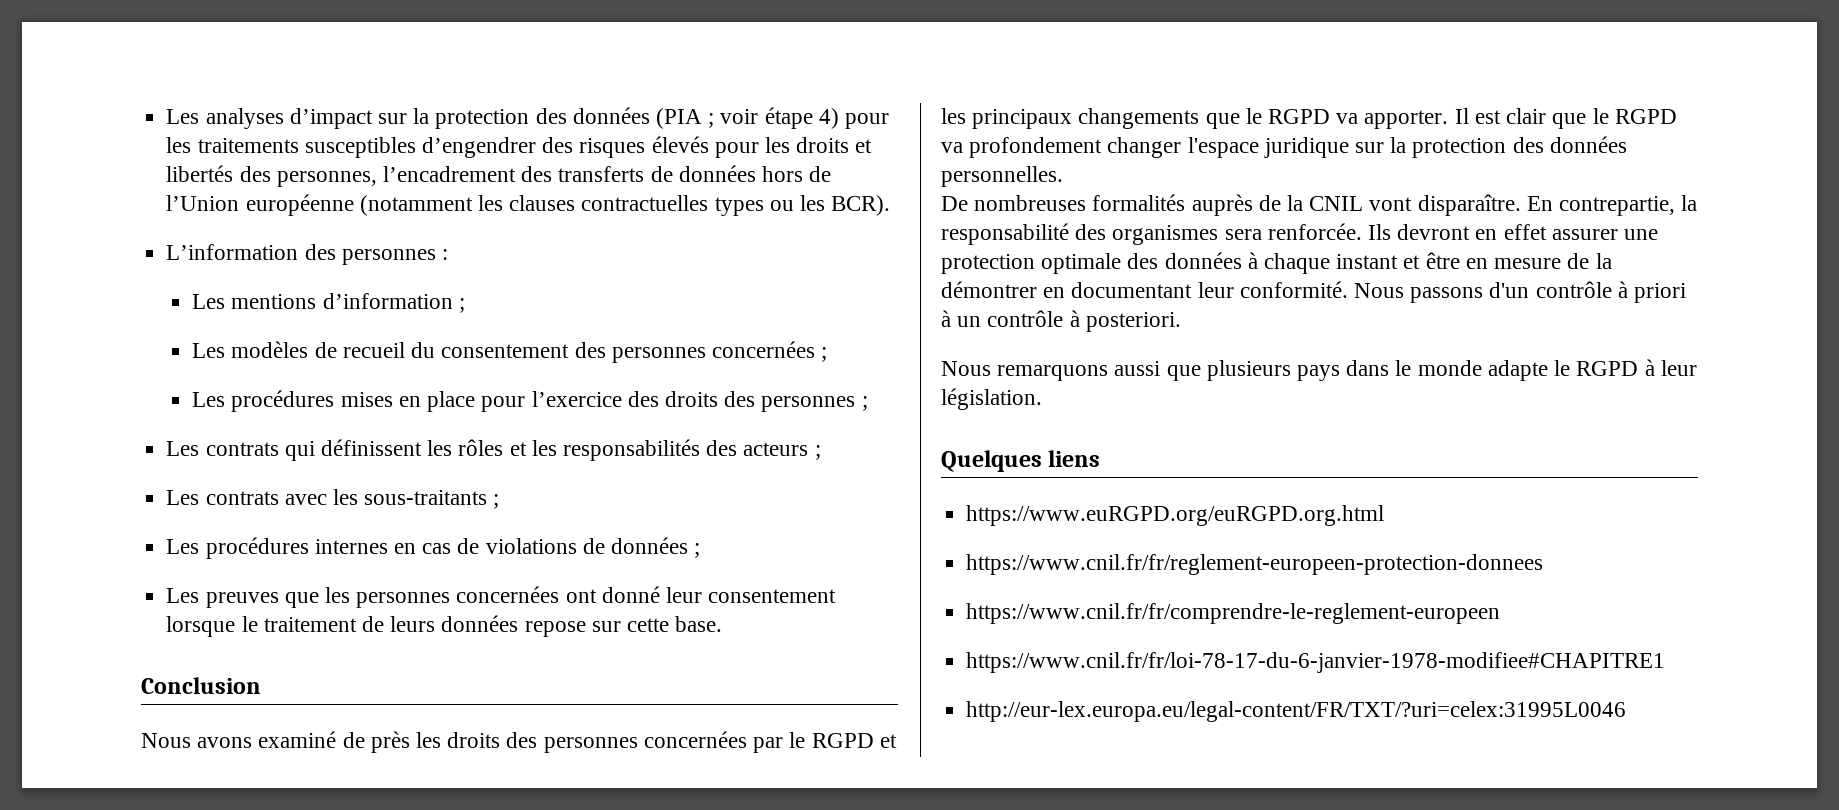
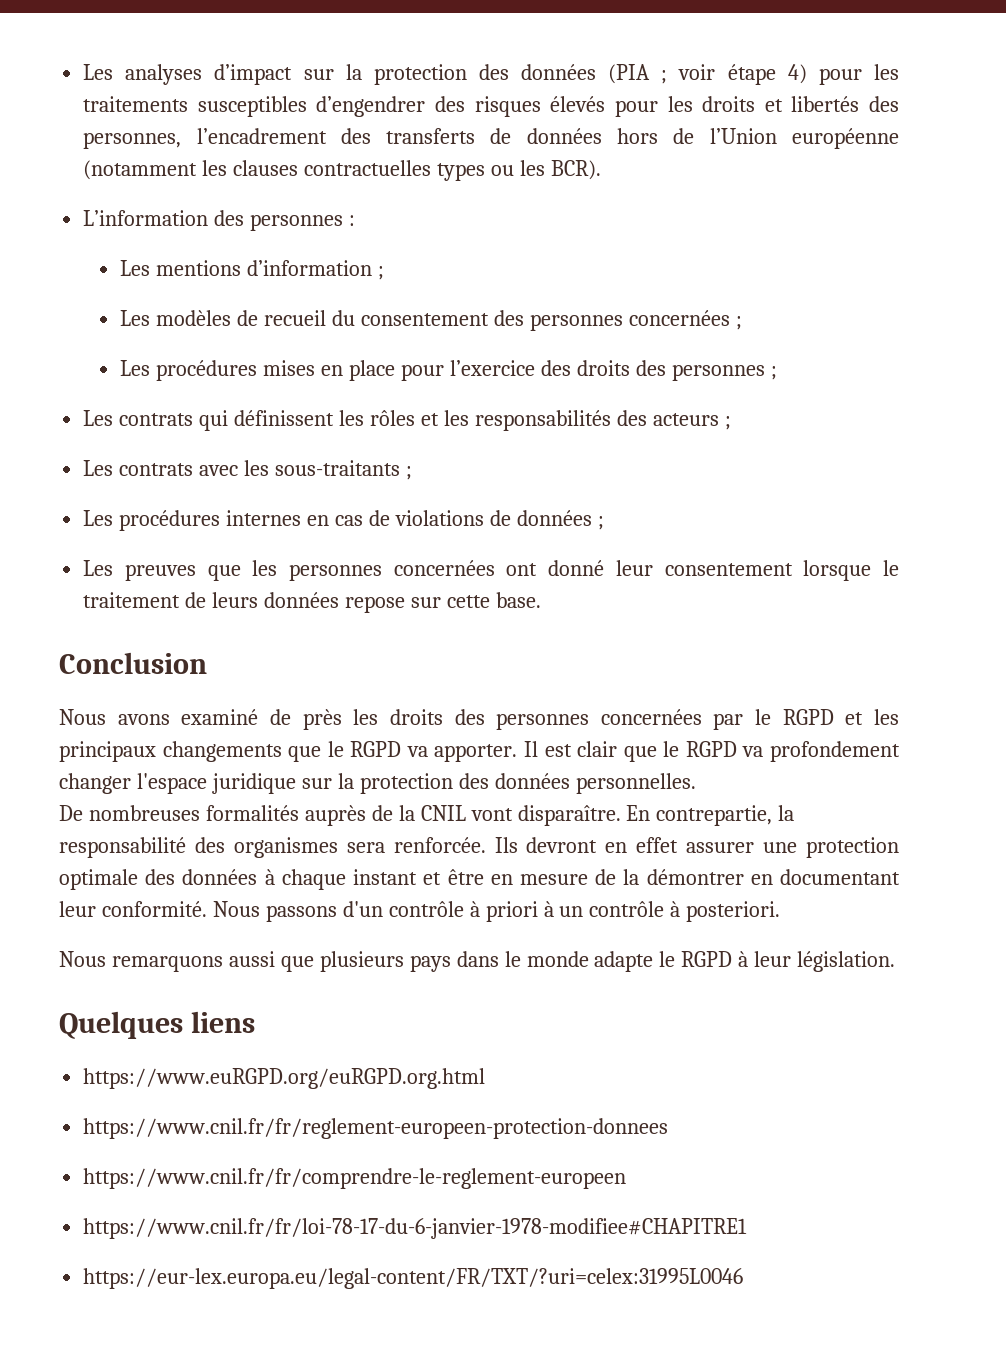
[966,701,1627,722] http://eur-lex.europa.eu/legal-content/FR/TXT/?uri=celex:31995L0046 -> [83,1268,744,1289] https://eur-lex.europa.eu/legal-content/FR/TXT/?uri=celex:31995L0046

